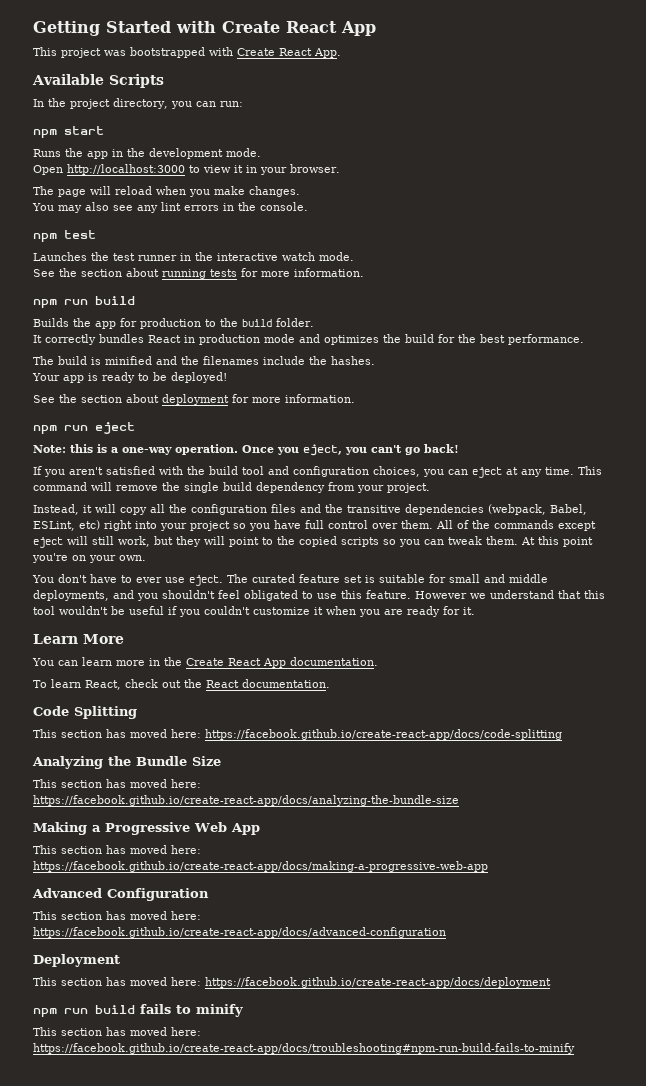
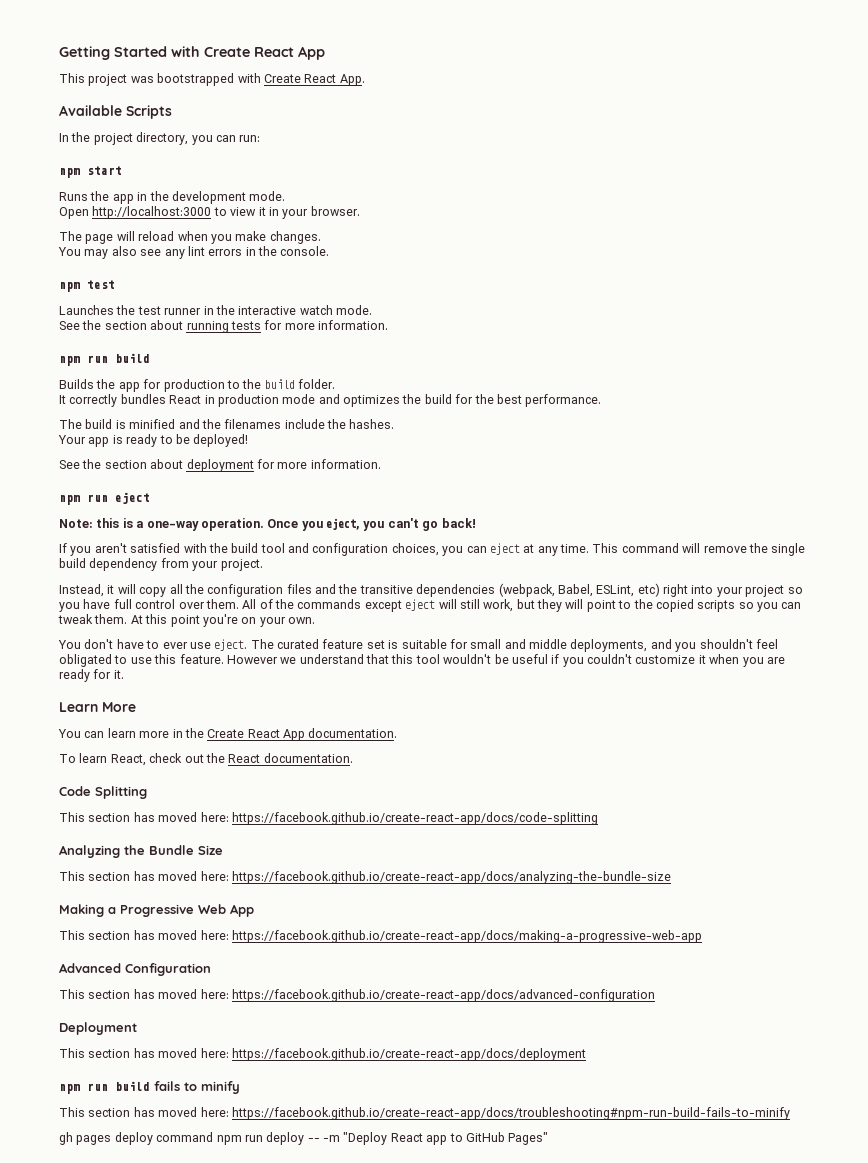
(575, 1048) none -> [59,1132,549,1145] // gh pages deploy command npm run deploy -- -m "Deploy React app to GitHub Pages"

